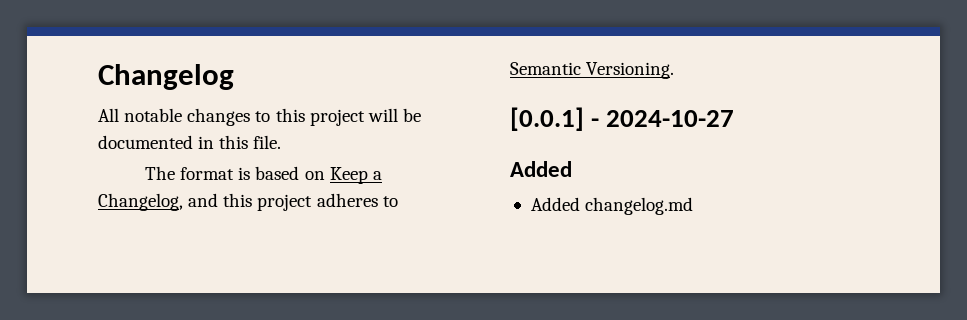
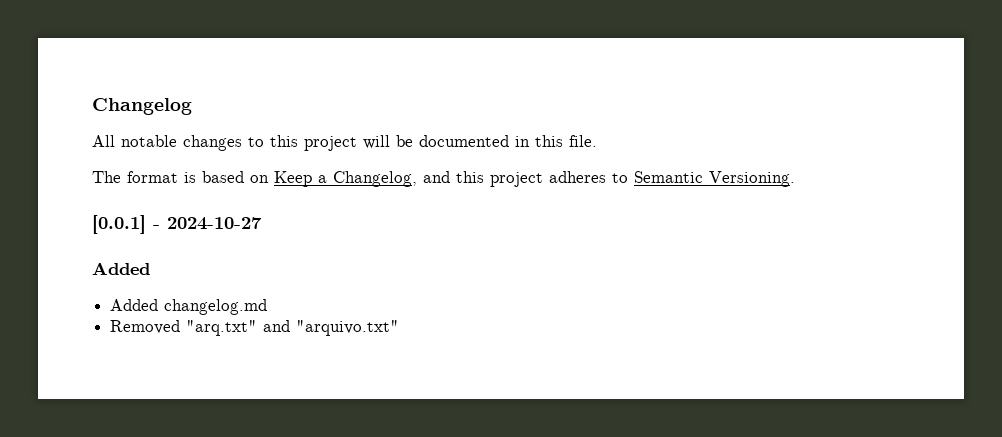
(694, 206) none -> [110,320,400,336] // Removed "arq.txt" and "arquivo.txt"

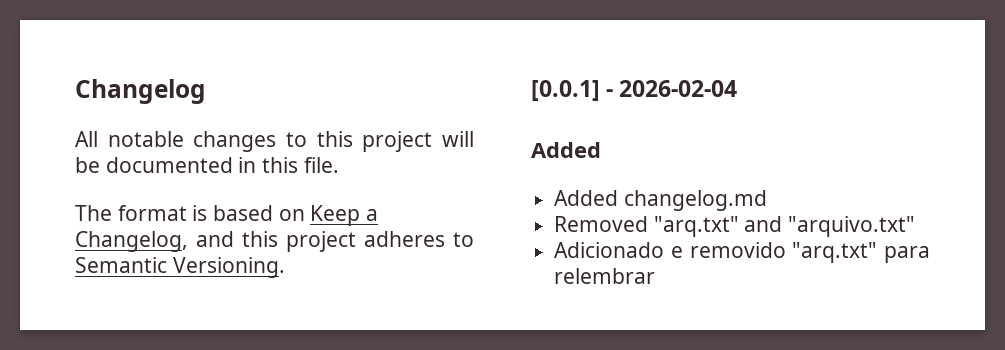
[167,217,262,230] 2024-10-27 -> [619,80,738,97] 2026-02-04
(400, 328) none -> [554,242,930,263] [554,268,656,284] // Adicionado e removido "arq.txt" para relembrar

